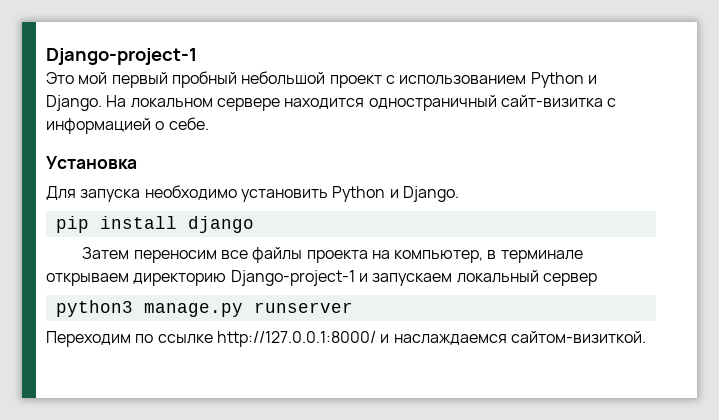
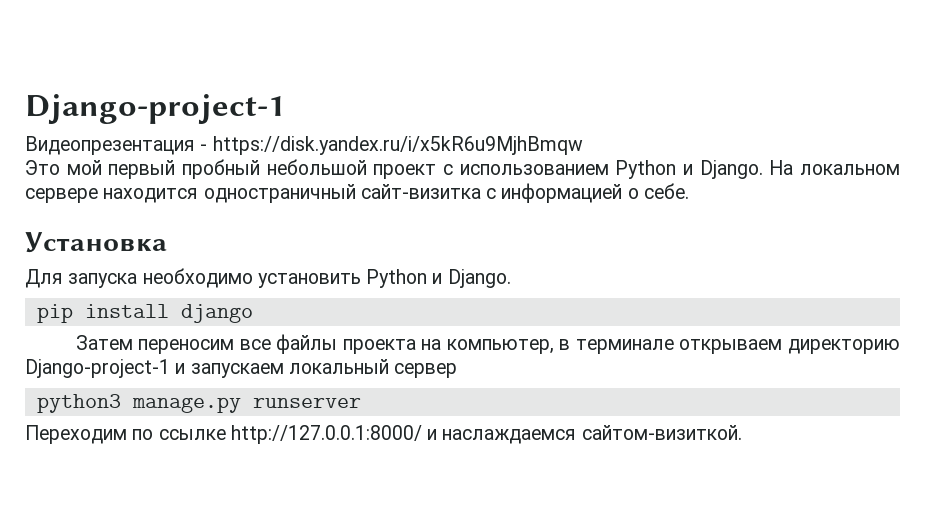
[46,48,197,65] Django-project-1 -> [25,94,285,124] [25,136,583,155] Django-project-1 // Видеопрезентация - https://disk.yandex.ru/i/x5kR6u9MjhBmqw

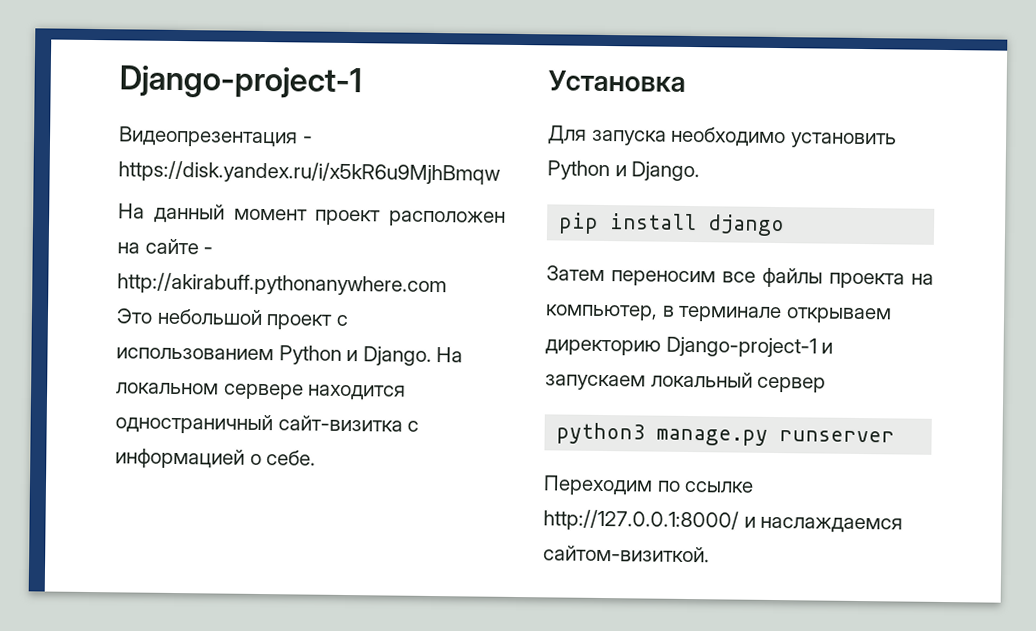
[25,159,260,179] Это мой первый пробный -> [118,203,506,227] [117,238,214,255] [117,272,447,297] [116,308,153,324] На данный момент проект расположен на сайте - http://akirabuff.pythonanywhere.com // Это

